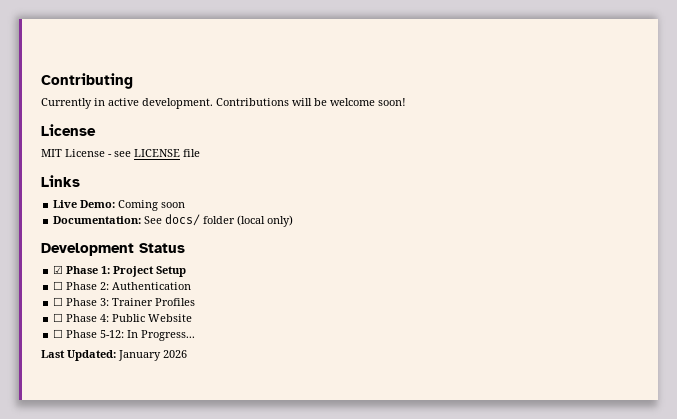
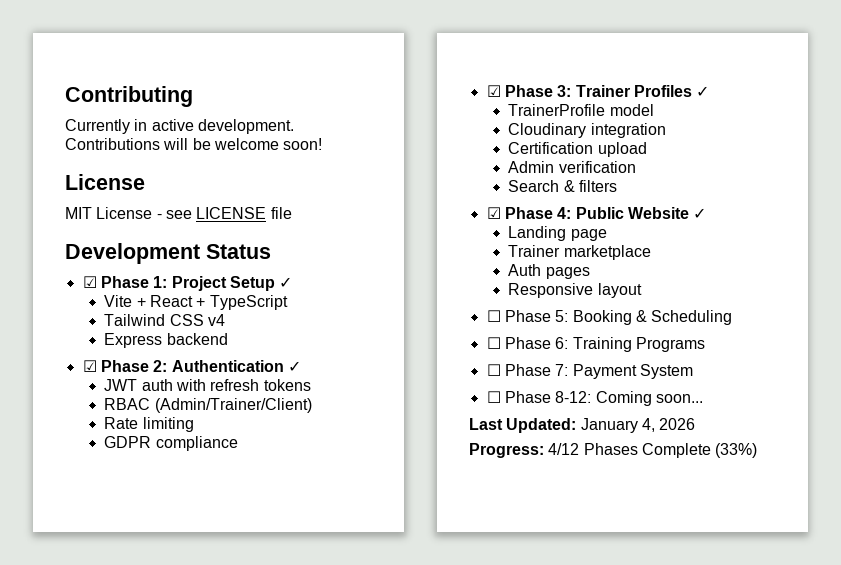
[41,175,80,187] [53,200,186,211] [53,214,294,227] // Links // Live Demo: Coming soon // Documentation: See docs/ folder (local only) -> (292, 213) none
[53,281,192,290] [53,297,196,306] [53,313,193,322] [53,329,196,341] // ☐ Phase 2: Authentication // ☐ Phase 3: Trainer Profiles // ☐ Phase 4: Public Website // ☐ Phase 5-12: In Progress... -> [279,277,293,288] [104,295,288,310] [104,314,226,326] [104,333,228,348] [82,360,301,372] [104,379,311,391] [104,398,312,413] [104,417,194,432] [104,436,238,451] [486,85,710,97] [508,104,654,116] [508,123,666,138] [508,142,647,157] [508,161,636,173] [508,180,618,192] [486,207,707,219] [508,226,607,241] [508,245,651,260] [508,264,590,279] [508,283,642,298] [486,310,733,325] [486,337,705,352] [486,364,693,379] [486,391,703,406] ✓ // Vite + React + TypeScript // Tailwind CSS v4 // Express backend // ☑ Phase 2: Authentication ✓ // JWT auth with refresh tokens // RBAC (Admin/Trainer/Client) // Rate limiting // GDPR compliance // ☑ Phase 3: Trainer Profiles ✓ // TrainerProfile model // Cloudinary integration // Certification upload // Admin verification // Search & filters // ☑ Phase 4: Public Website ✓ // Landing page // Trainer marketplace // Auth pages // Responsive layout // ☐ Phase 5: Booking & Scheduling // ☐ Phase 6: Training Programs // ☐ Phase 7: Payment System // ☐ Phase 8-12: Coming soon...
(161, 355) none -> [641,418,655,432] 4,
(187, 354) none -> [469,443,758,458] // Progress: 4/12 Phases Complete (33%)

